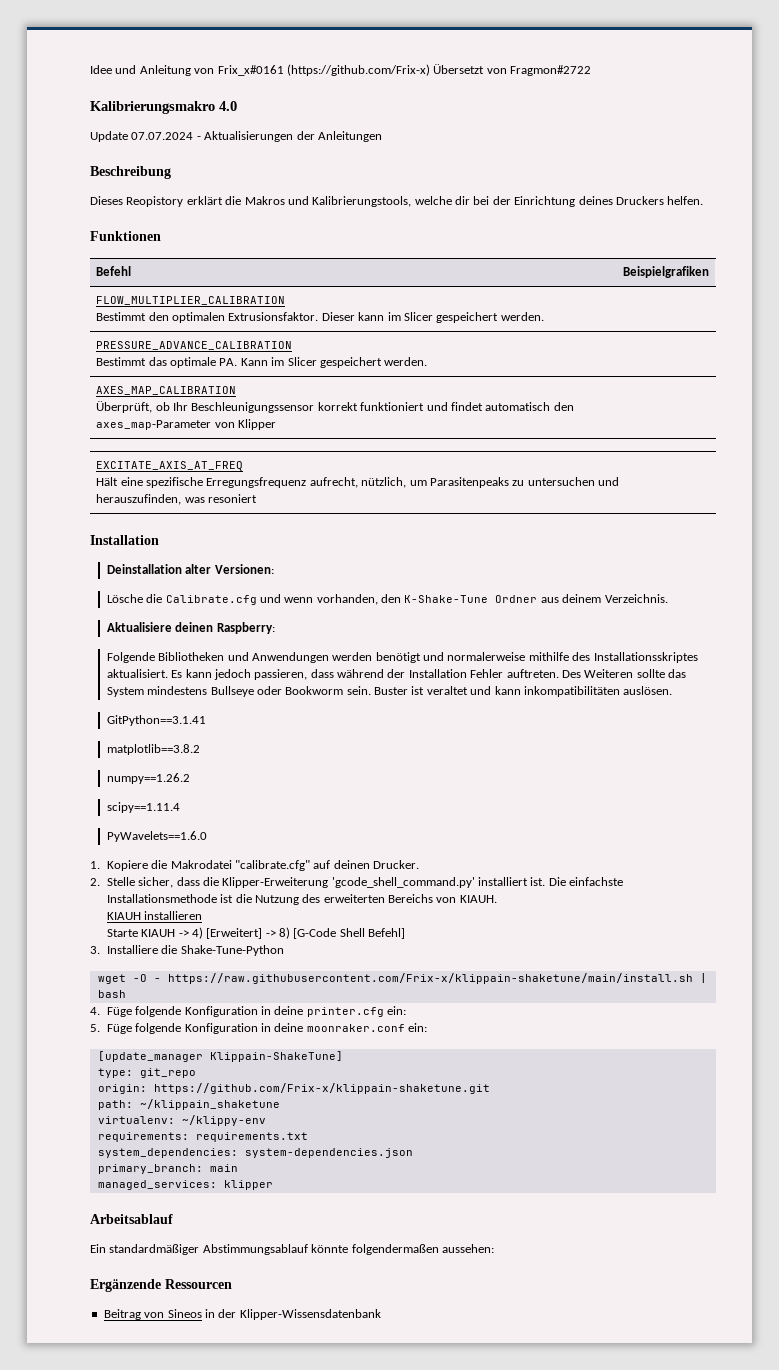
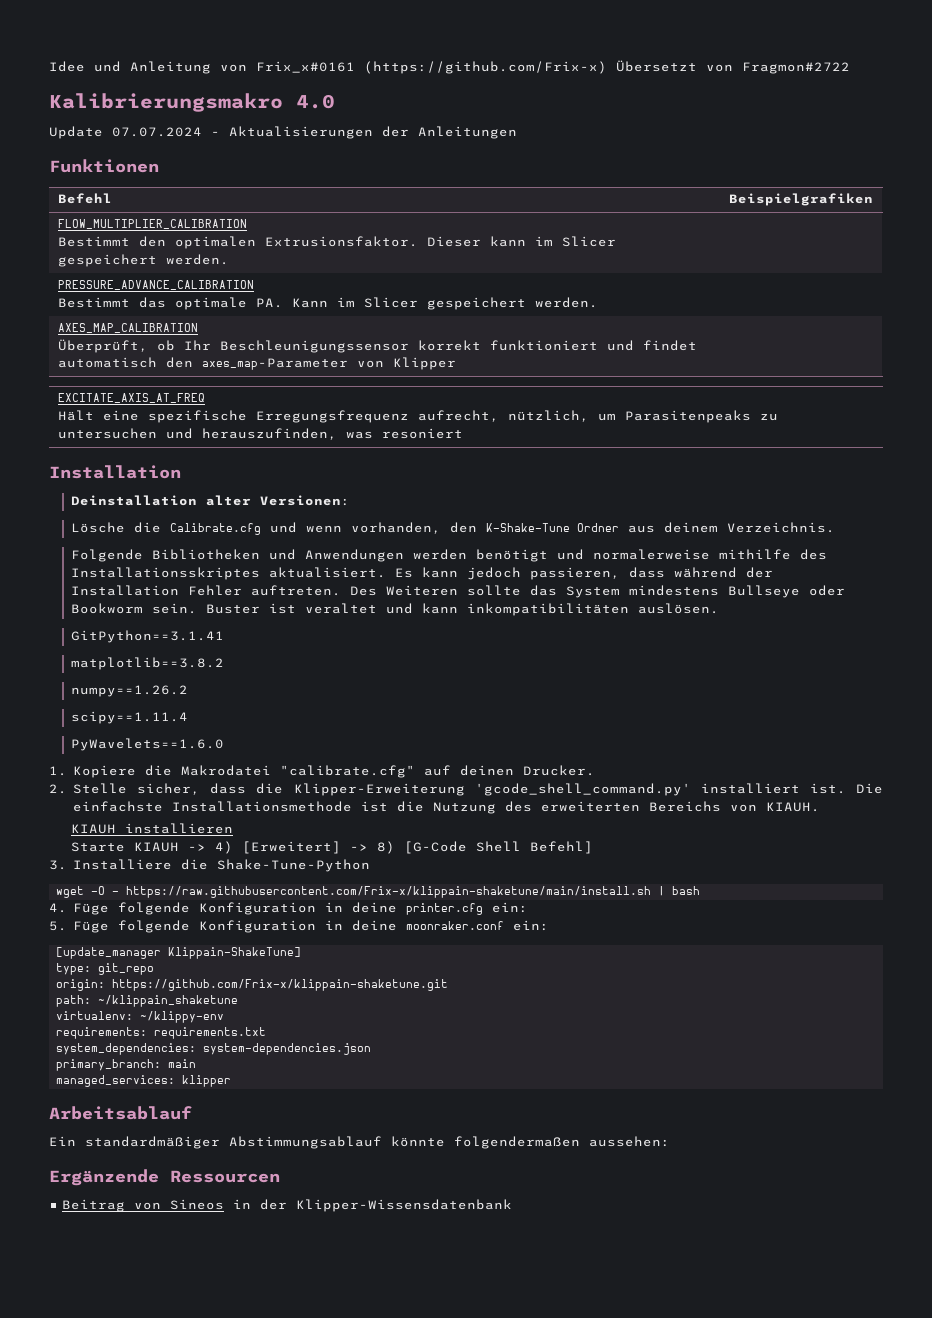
[90,166,171,179] [90,196,704,207] // Beschreibung // Dieses Reopistory erklärt die Makros und Kalibrierungstools, welche dir bei der Einrichtung deines Druckers helfen. -> (517, 132) none
[106,622,275,634] // Aktualisiere deinen Raspberry: -> (835, 527) none

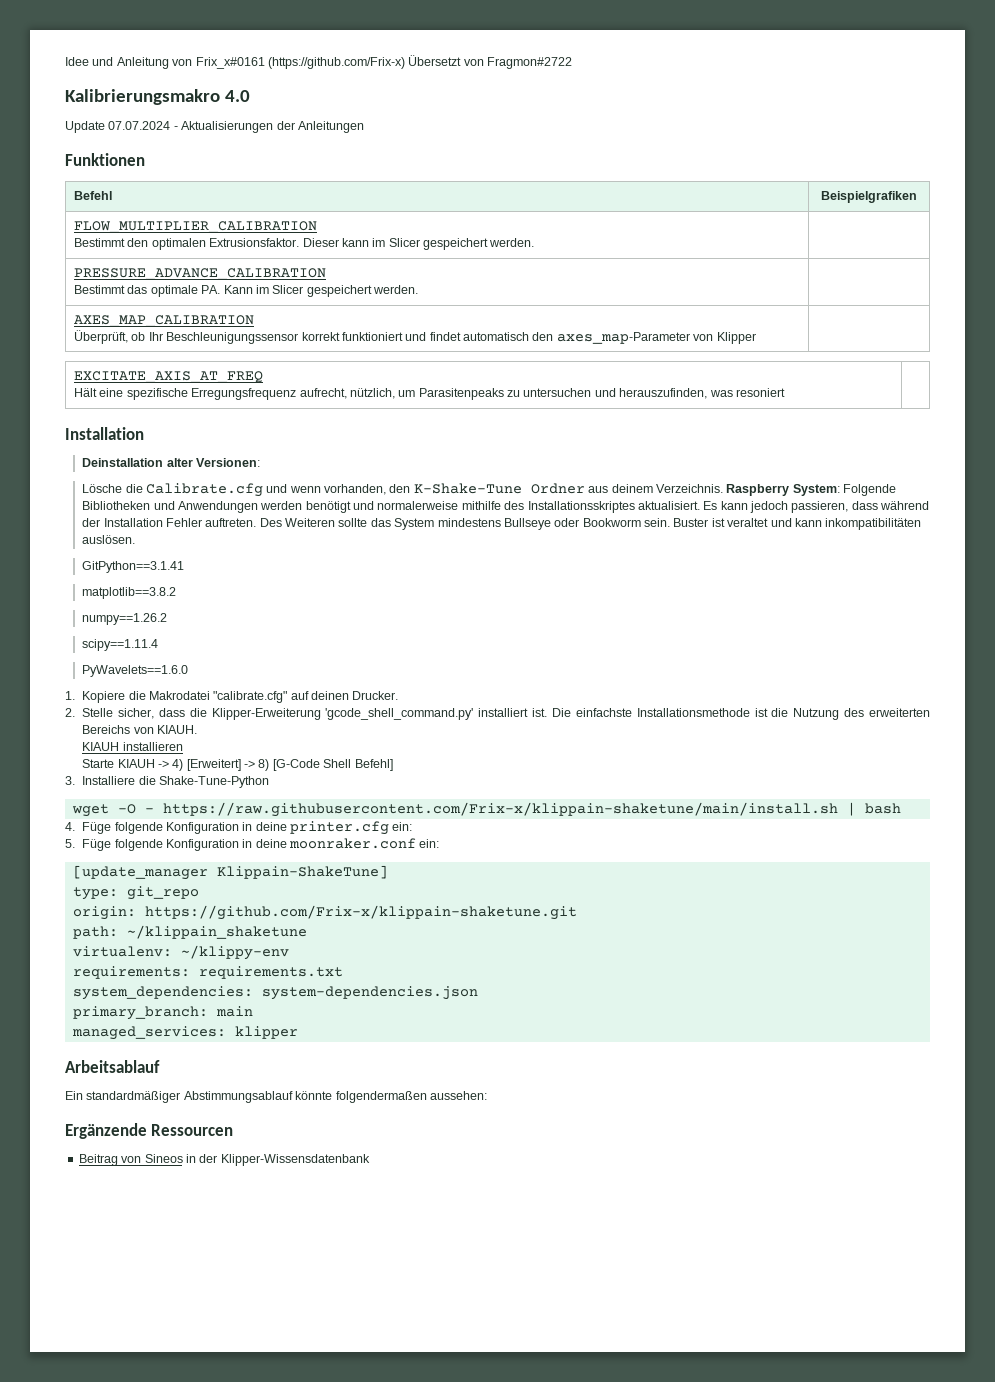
(835, 527) // -> [726,484,840,496] Raspberry System:

